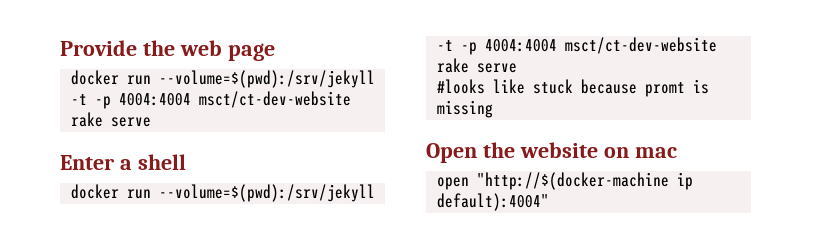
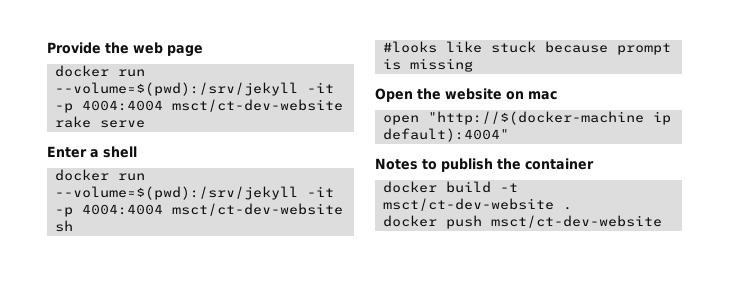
[70,94,87,105] -t -> [306,82,334,93] -it
[436,37,717,55] [436,58,517,73] -t -p 4004:4004 msct/ct-dev-website rake serve -> [306,186,334,197] [54,203,343,217] [54,220,73,232] -it -p 4004:4004 msct/ct-dev-website sh
[644,82,685,97] promt -> [616,43,671,55] prompt
(549, 202) none -> [375,158,594,172] [382,181,518,193] [382,198,572,211] [382,215,662,229] // Notes to publish the container // docker build -t msct/ct-dev-website . // docker push msct/ct-dev-website

